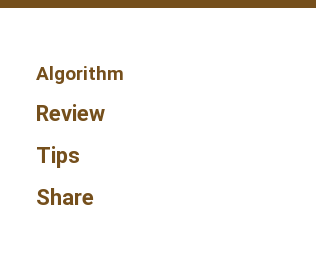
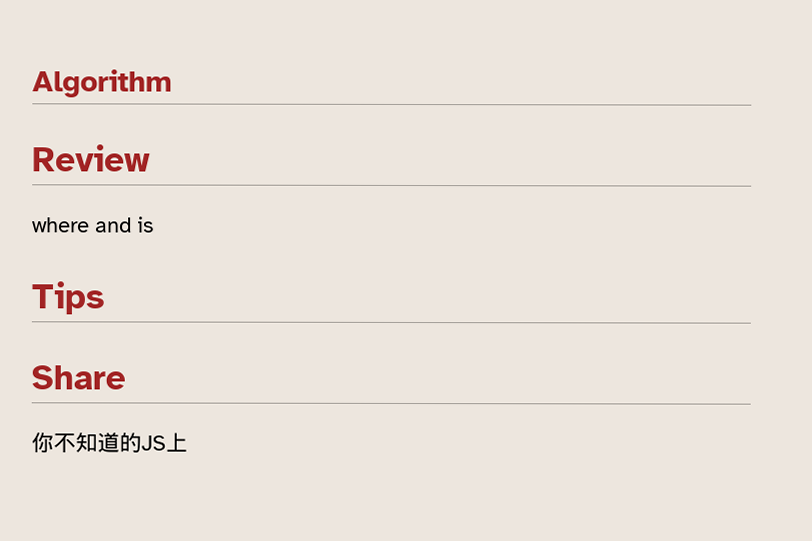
(105, 112) none -> [32,216,154,233] // where and is
(94, 196) none -> [31,432,188,454] // 你不知道的JS上

